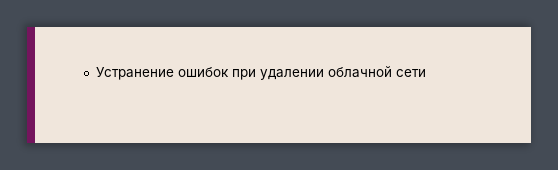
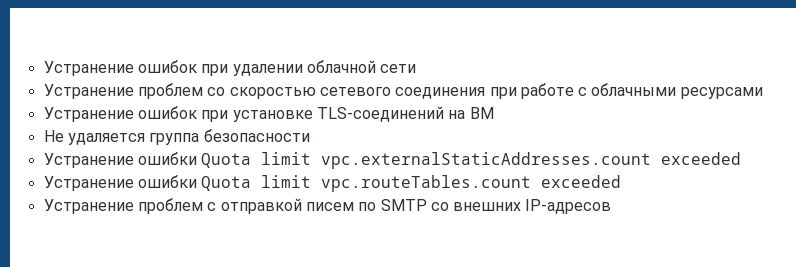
(426, 73) none -> [43,83,763,99] [43,106,494,122] [43,129,310,145] [43,152,742,169] [43,175,622,192] [43,198,612,214] // Устранение проблем со скоростью сетевого соединения при работе с облачными ресурсами // Устранение ошибок при установке TLS-соединений на ВМ // Не удаляется группа безопасности // Устранение ошибки Quota limit vpc.externalStaticAddresses.count exceeded // Устранение ошибки Quota limit vpc.routeTables.count exceeded // Устранение проблем с отправкой писем по SMTP со внешних IP-адресов

